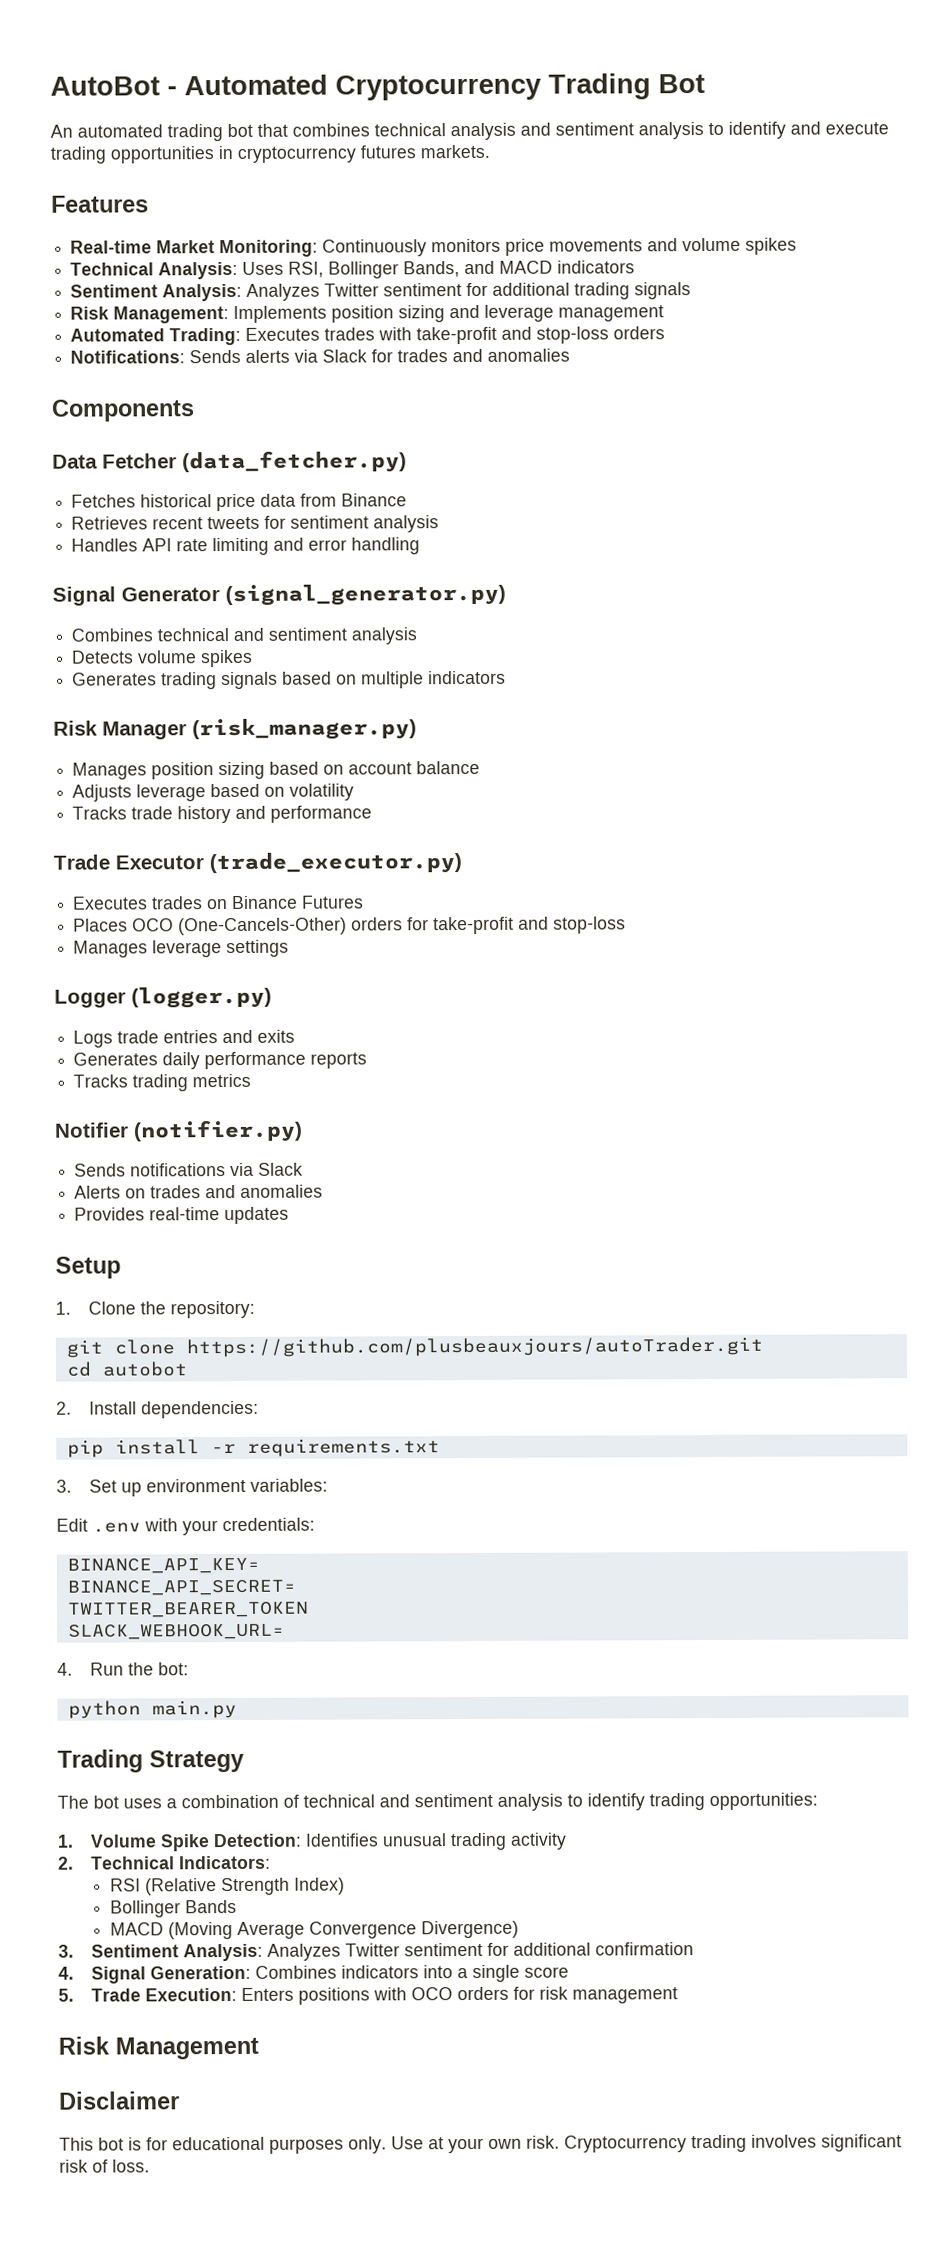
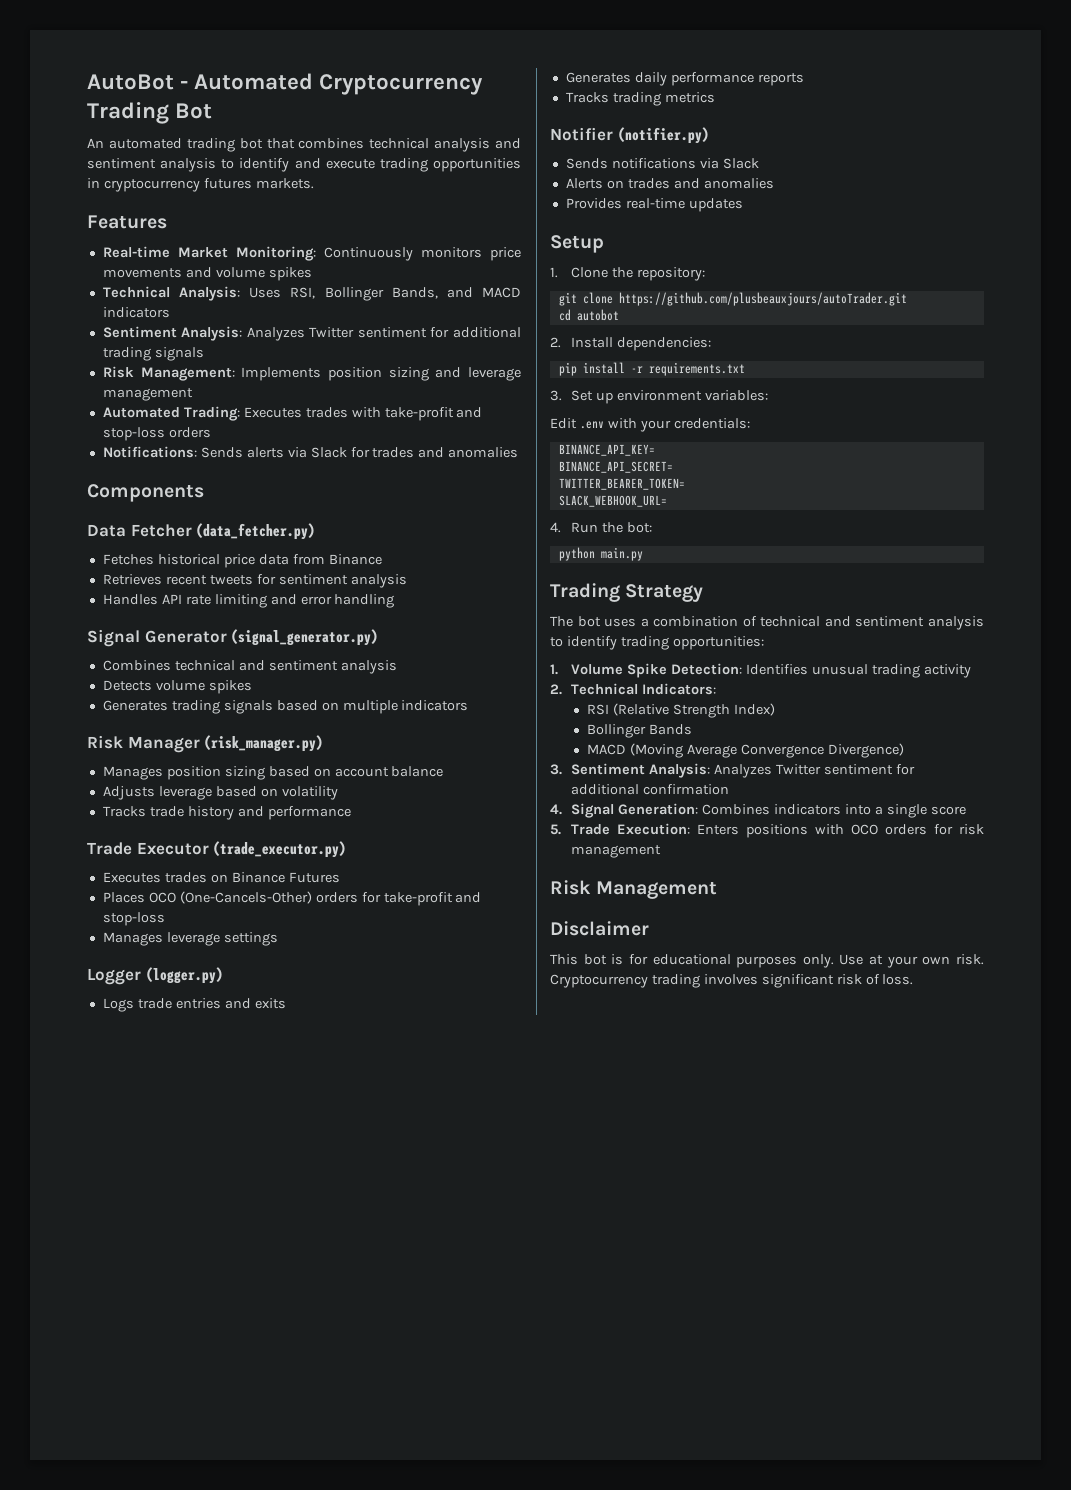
[66,1601,309,1618] TWITTER_BEARER_TOKEN -> [558,478,685,490] TWITTER_BEARER_TOKEN=

